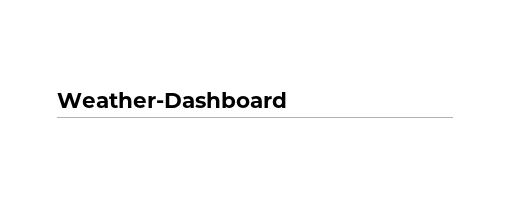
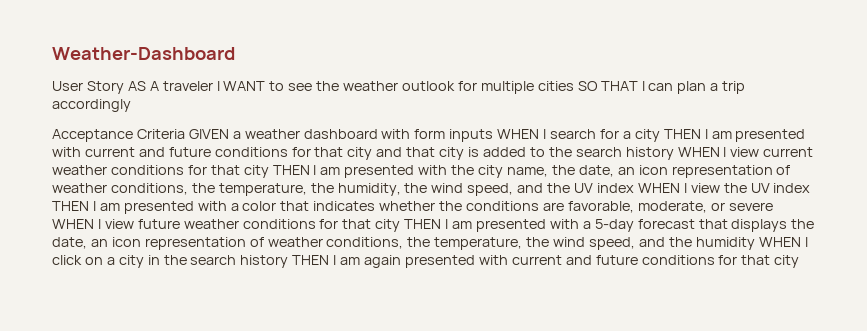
(287, 100) none -> [52,81,746,94] [52,99,131,112] [52,129,806,142] [52,147,814,160] [52,165,791,178] [52,183,811,196] [52,201,773,214] [52,219,815,232] [52,237,808,250] [52,255,800,268] // User Story AS A traveler I WANT to see the weather outlook for multiple cities SO THAT I can plan a trip accordingly // Acceptance Criteria GIVEN a weather dashboard with form inputs WHEN I search for a city THEN I am presented with current and future conditions for that city and that city is added to the search history WHEN I view current weather conditions for that city THEN I am presented with the city name, the date, an icon representation of weather conditions, the temperature, the humidity, the wind speed, and the UV index WHEN I view the UV index THEN I am presented with a color that indicates whether the conditions are favorable, moderate, or severe WHEN I view future weather conditions for that city THEN I am presented with a 5-day forecast that displays the date, an icon representation of weather conditions, the temperature, the wind speed, and the humidity WHEN I click on a city in the search history THEN I am again presented with current and future conditions for that city

